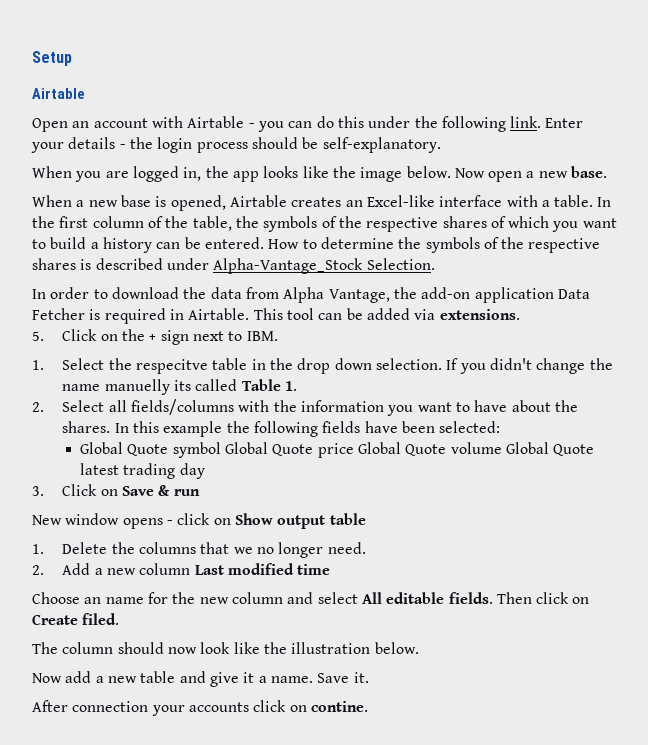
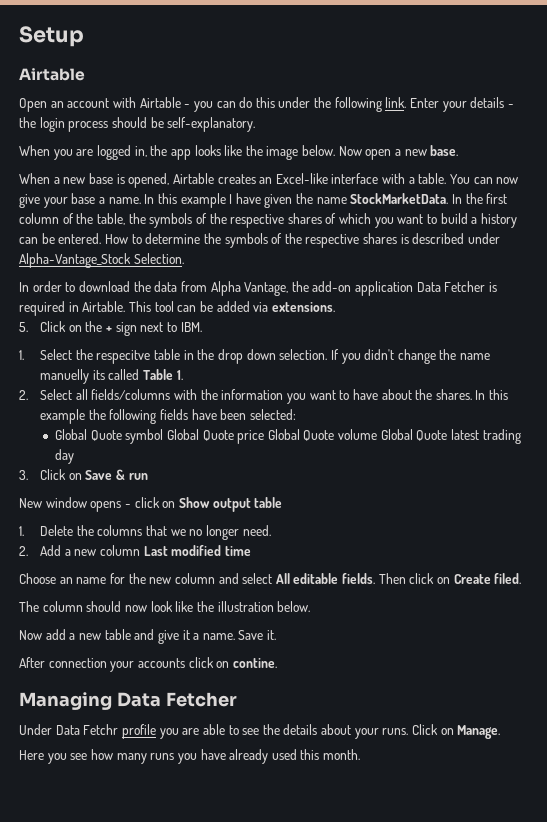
(594, 201) none -> [450,174,519,184] [19,193,449,208] You can now give your base a name. In this example I have given the name StockMarketData.
(368, 706) none -> [19,692,237,710] [19,724,501,739] [19,749,361,764] // Managing Data Fetcher // Under Data Fetchr profile you are able to see the details about your runs. Click on Manage. // Here you see how many runs you have already used this month.

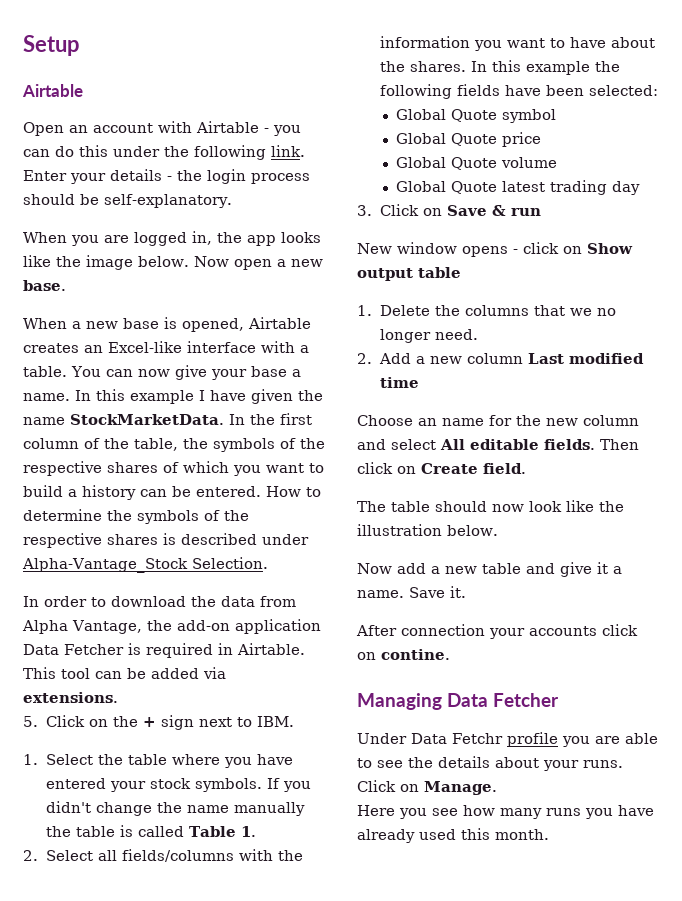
[96,349,328,364] respecitve table in the drop down selection. -> [127,754,293,768] [45,778,262,792] table where you have entered your stock symbols.
[40,369,105,384] manuelly its -> [233,802,305,816] [45,825,133,837] manually the table is
(164, 436) none -> (557, 116) //
(265, 437) none -> (542, 139) //
(378, 434) none -> (558, 162) //
[494,573,522,584] filed. -> [483,463,526,474] field.
[42,601,83,612] column -> [391,501,430,512] table

